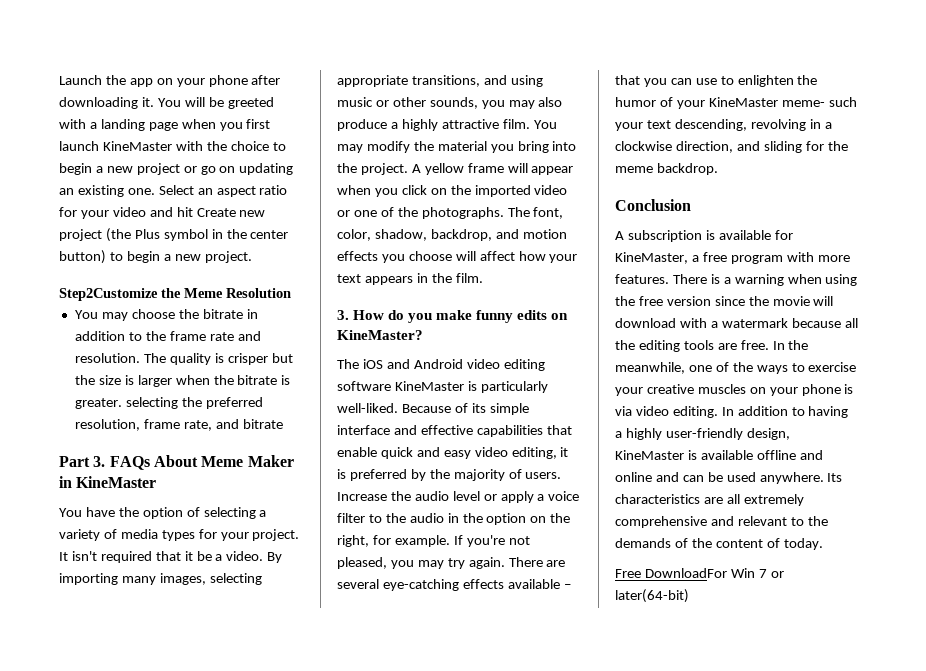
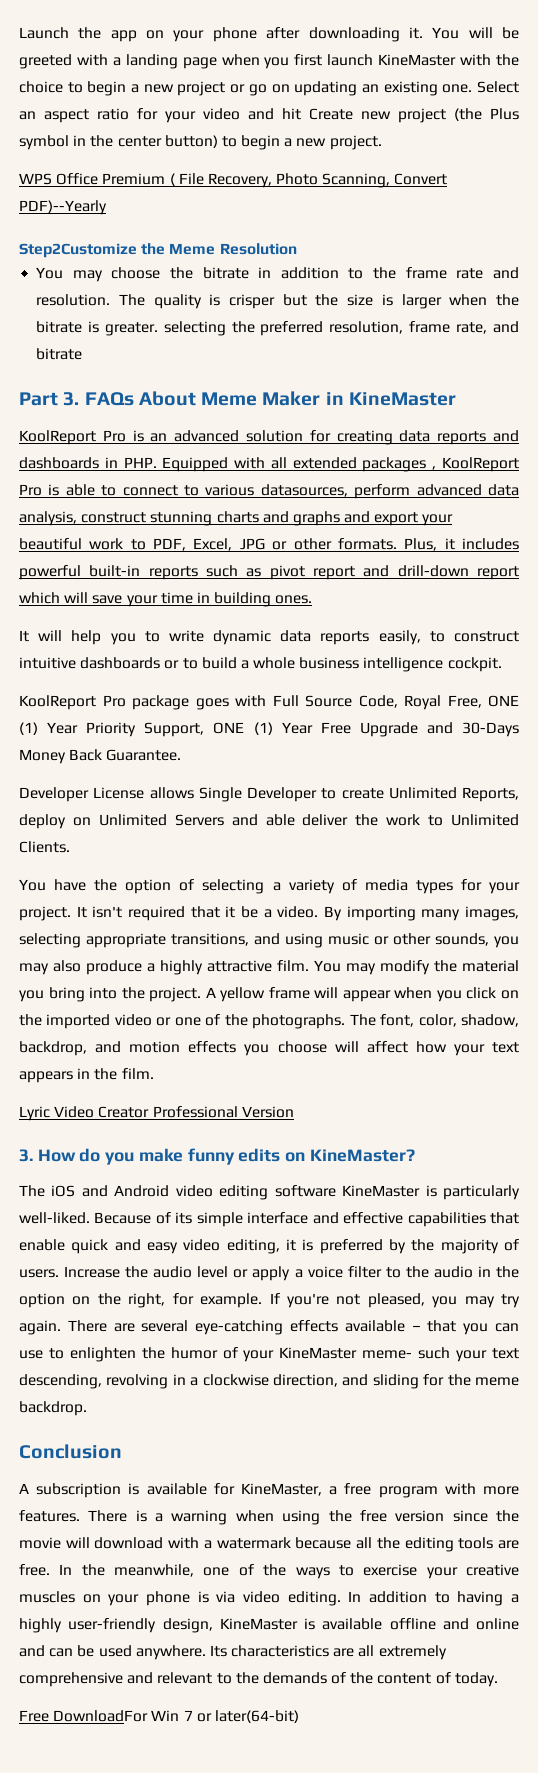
(252, 257) none -> [19,173,448,188] [19,200,107,215] // WPS Office Premium ( File Recovery, Photo Scanning, Convert PDF)--Yearly
(157, 482) none -> [19,430,519,445] [19,457,519,472] [19,484,519,499] [19,511,454,526] [19,538,520,551] [19,565,519,580] [19,592,313,607] [19,630,519,645] [19,657,502,672] [19,695,519,710] [19,722,519,737] [19,749,182,764] [19,787,519,802] [19,814,519,829] [19,841,70,853] // KoolReport Pro is an advanced solution for creating data reports and dashboards in PHP. Equipped with all extended packages , KoolReport Pro is able to connect to various datasources, perform advanced data analysis, construct stunning charts and graphs and export your beautiful work to PDF, Excel, JPG or other formats. Plus, it includes powerful built-in reports such as pivot report and drill-down report which will save your time in building ones. // It will help you to write dynamic data reports easily, to construct intuitive dashboards or to build a whole business intelligence cockpit. // KoolReport Pro package goes with Full Source Code, Royal Free, ONE (1) Year Priority Support, ONE (1) Year Free Upgrade and 30-Days Money Back Guarantee. // Developer License allows Single Developer to create Unlimited Reports, deploy on Unlimited Servers and able deliver the work to Unlimited Clients.
(483, 278) none -> [19,1106,294,1121] // Lyric Video Creator Professional Version

